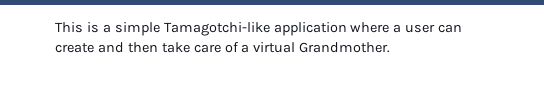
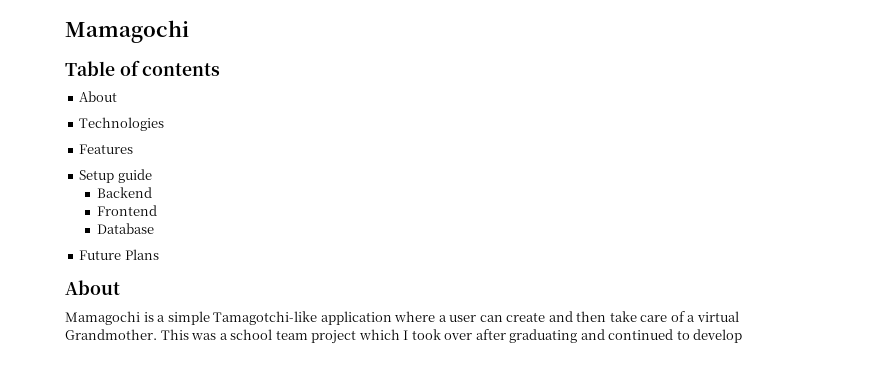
[55,22,83,33] This -> [65,20,189,43] [65,60,221,76] [79,91,118,102] [79,117,165,131] [79,144,134,154] [79,169,152,183] [96,187,152,198] [96,205,157,216] [96,223,154,234] [79,249,159,260] [65,280,120,295] [65,311,140,325] Mamagochi // Table of contents // About // Technologies // Features // Setup guide // Backend // Frontend // Database // Future Plans // About // Mamagochi
(391, 47) none -> [160,329,743,344] This was a school team project which I took over after graduating and continued to develop

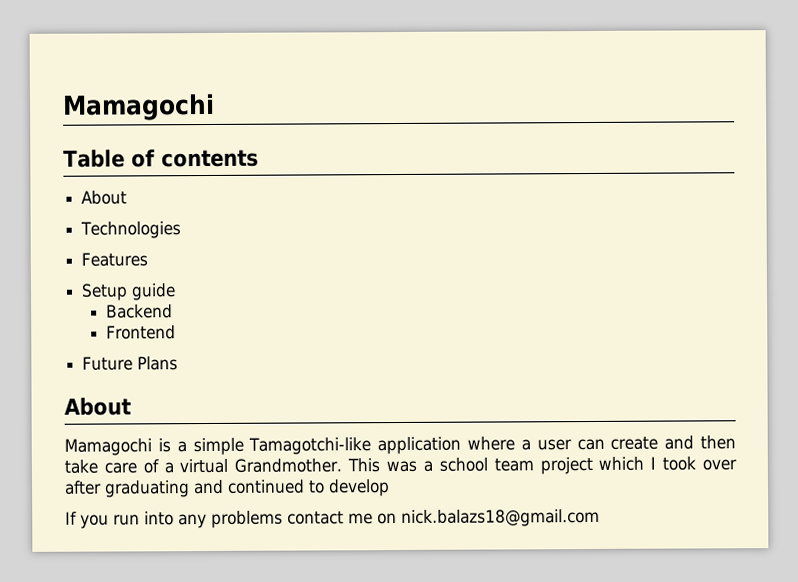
[96,223,154,234] // Database -> (176, 332) none
(743, 336) none -> [65,508,600,529] // If you run into any problems contact me on nick.balazs18@gmail.com

